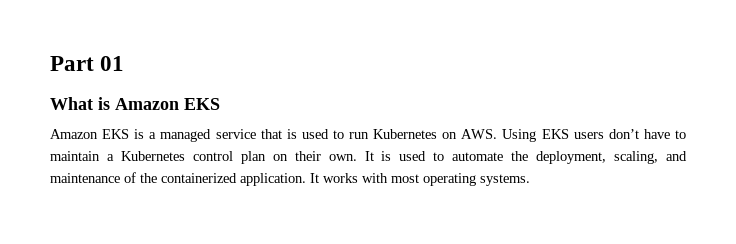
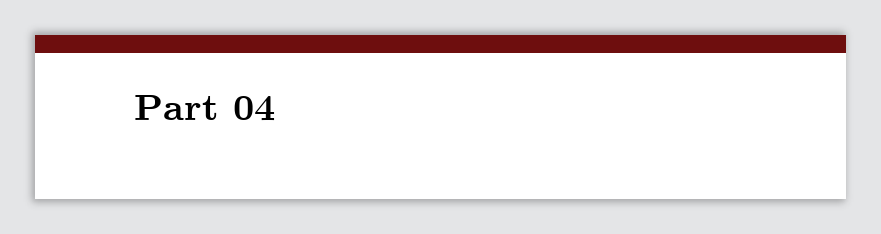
[100,56,125,71] [50,97,220,110] [50,129,686,142] [50,151,687,164] [50,172,530,186] 01 // What is Amazon EKS // Amazon EKS is a managed service that is used to run Kubernetes on AWS. Using EKS users don’t have to maintain a Kubernetes control plan on their own. It is used to automate the deployment, scaling, and maintenance of the containerized application. It works with most operating systems. -> [233,96,275,121] 04

